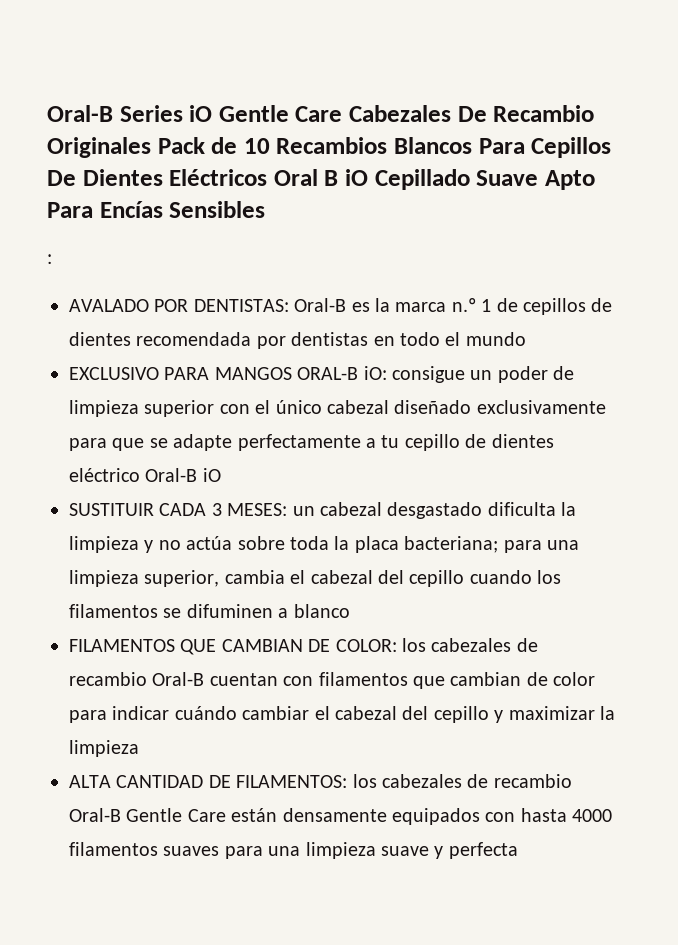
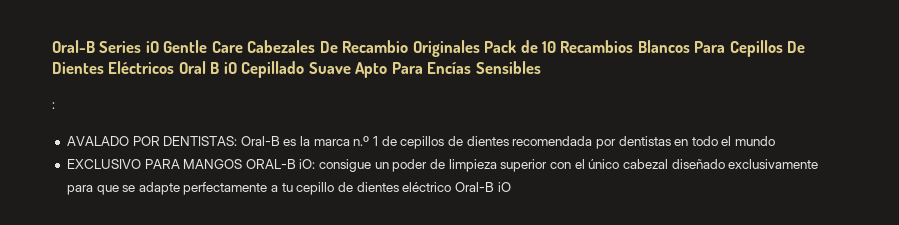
[69,502,577,519] [69,536,579,553] [69,570,562,587] [69,604,350,618] [69,638,538,655] [69,672,596,689] [69,706,615,723] [69,740,139,757] [69,774,572,788] [69,808,613,825] [69,842,518,859] // SUSTITUIR CADA 3 MESES: un cabezal desgastado dificulta la limpieza y no actúa sobre toda la placa bacteriana; para una limpieza superior, cambia el cabezal del cepillo cuando los filamentos se difuminen a blanco // FILAMENTOS QUE CAMBIAN DE COLOR: los cabezales de recambio Oral-B cuentan con filamentos que cambian de color para indicar cuándo cambiar el cabezal del cepillo y maximizar la limpieza // ALTA CANTIDAD DE FILAMENTOS: los cabezales de recambio Oral-B Gentle Care están densamente equipados con hasta 4000 filamentos suaves para una limpieza suave y perfecta -> (511, 187) none

